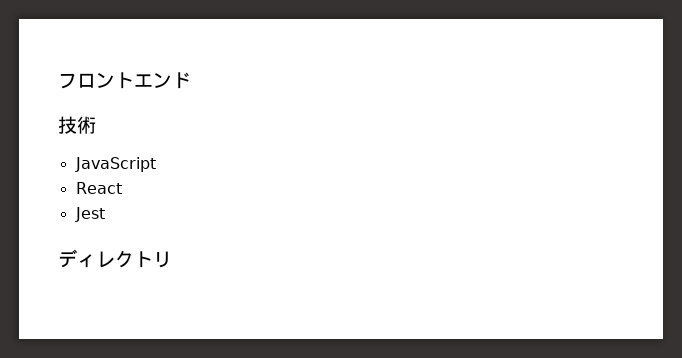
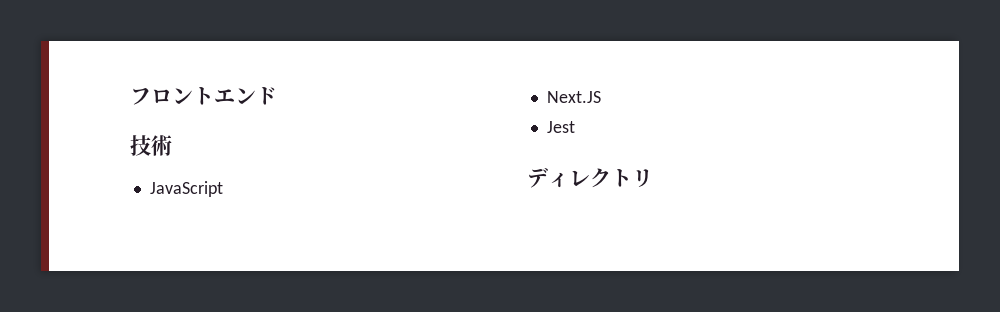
[75,182,122,194] React -> [546,91,601,103] Next.JS

